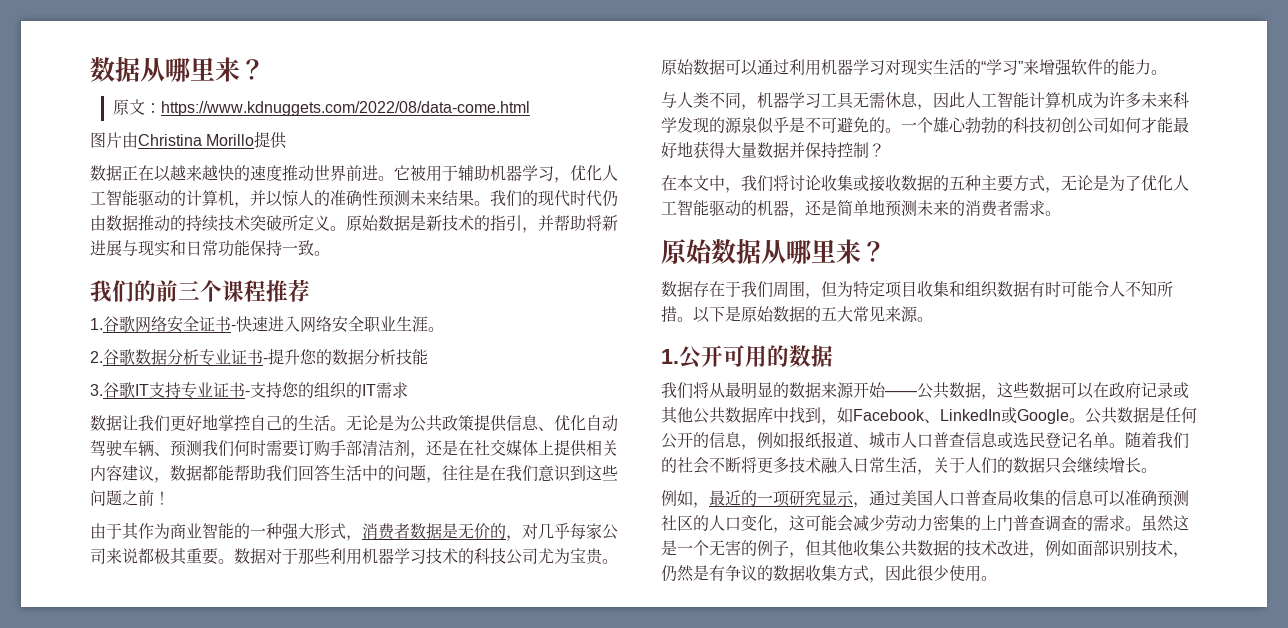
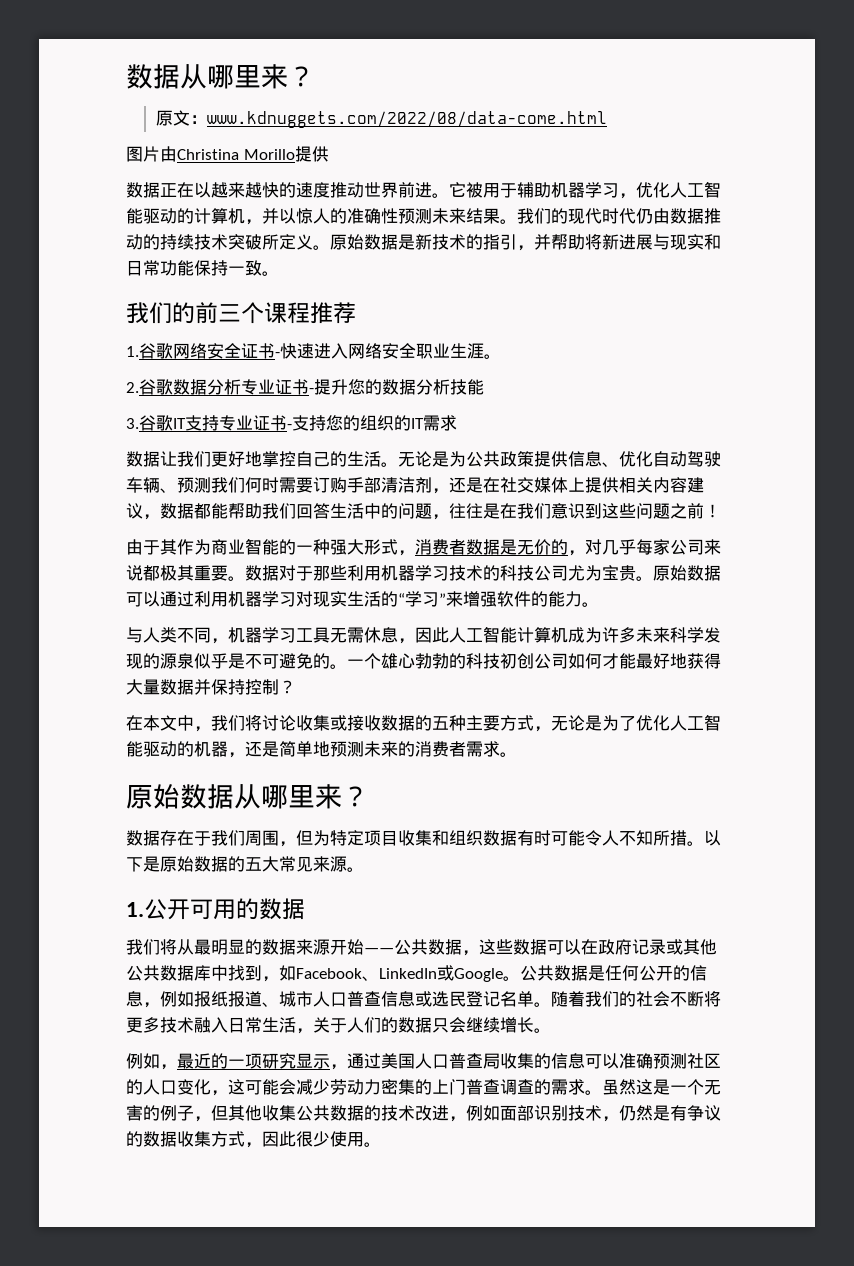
[160,101,530,116] https://www.kdnuggets.com/2022/08/data-come.html -> [206,111,607,128] www.kdnuggets.com/2022/08/data-come.html

